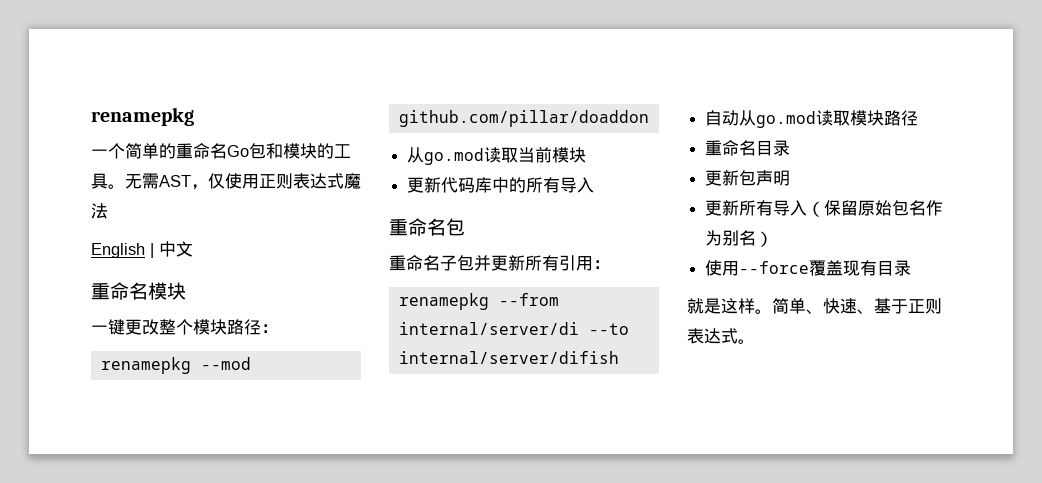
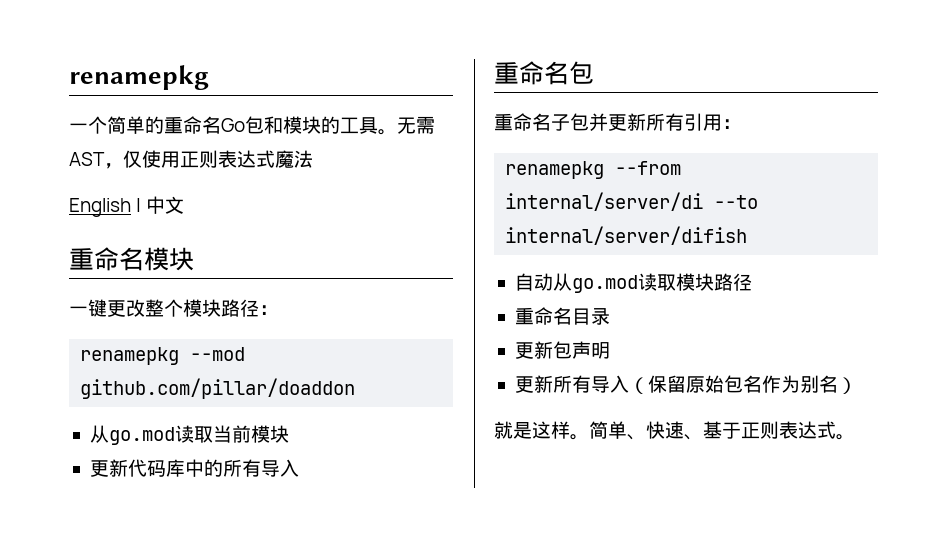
[705,260,912,276] // 使用--force覆盖现有目录 -> (857, 385) none

